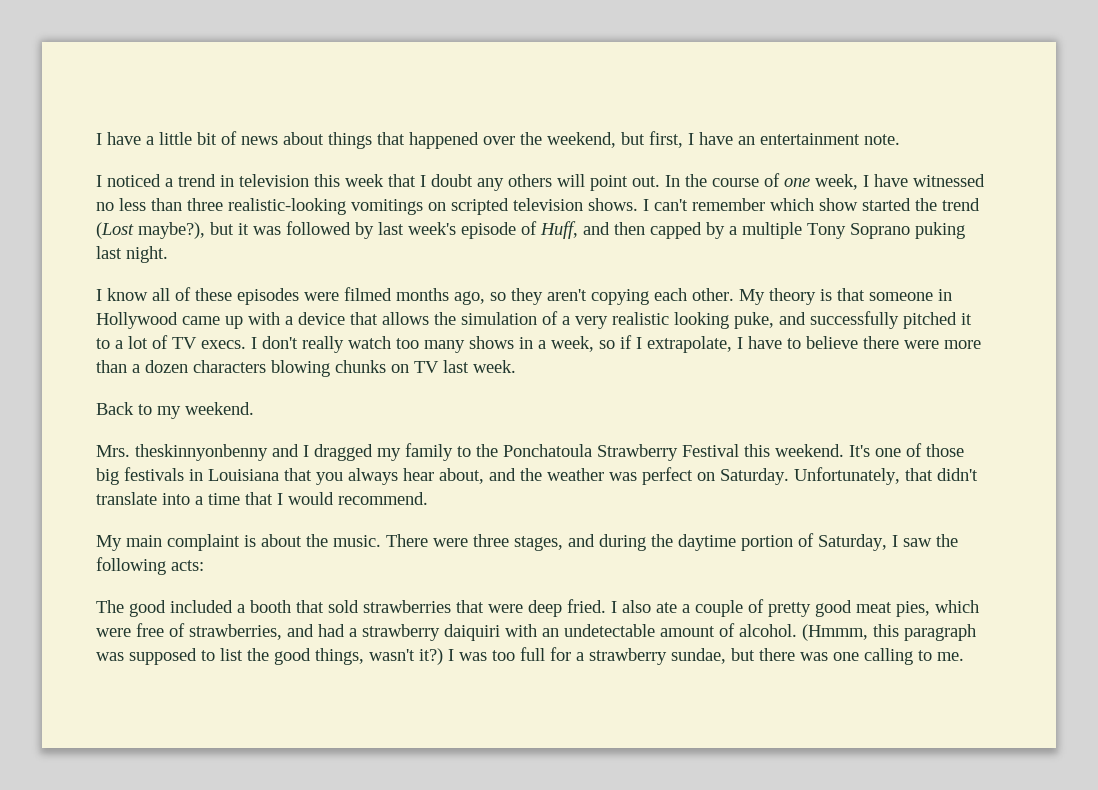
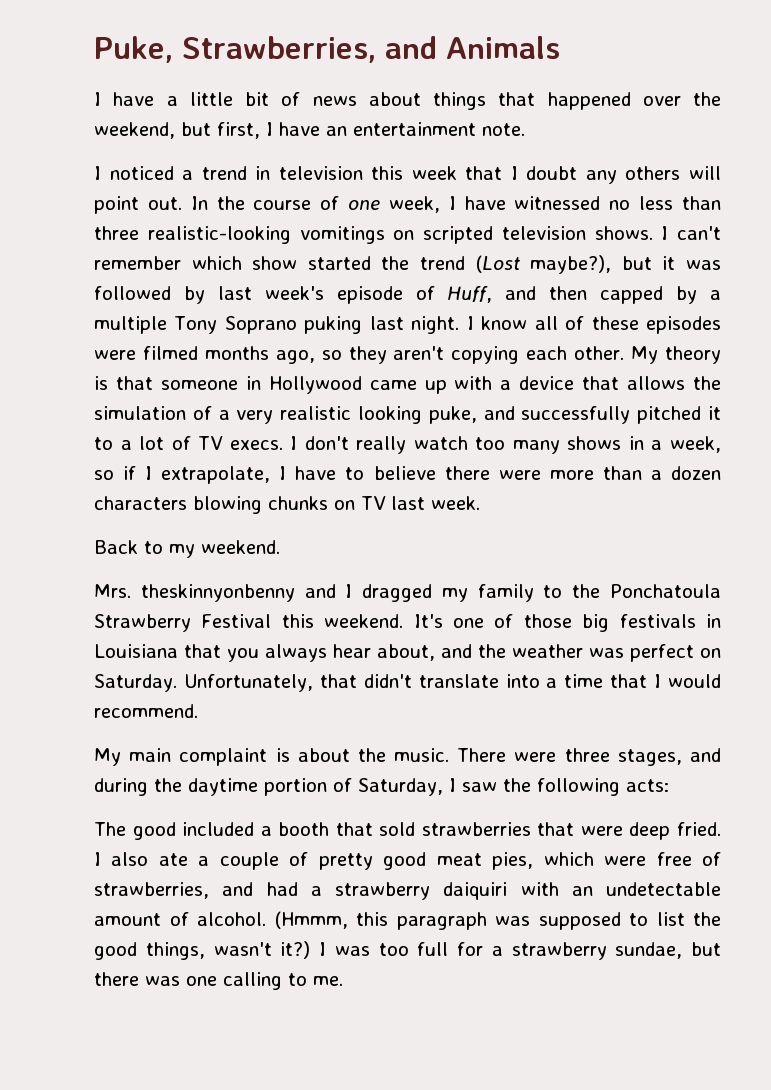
(96, 139) none -> [94,36,560,63] Puke, Strawberries, and Animals //
(168, 254) // -> (460, 325) none

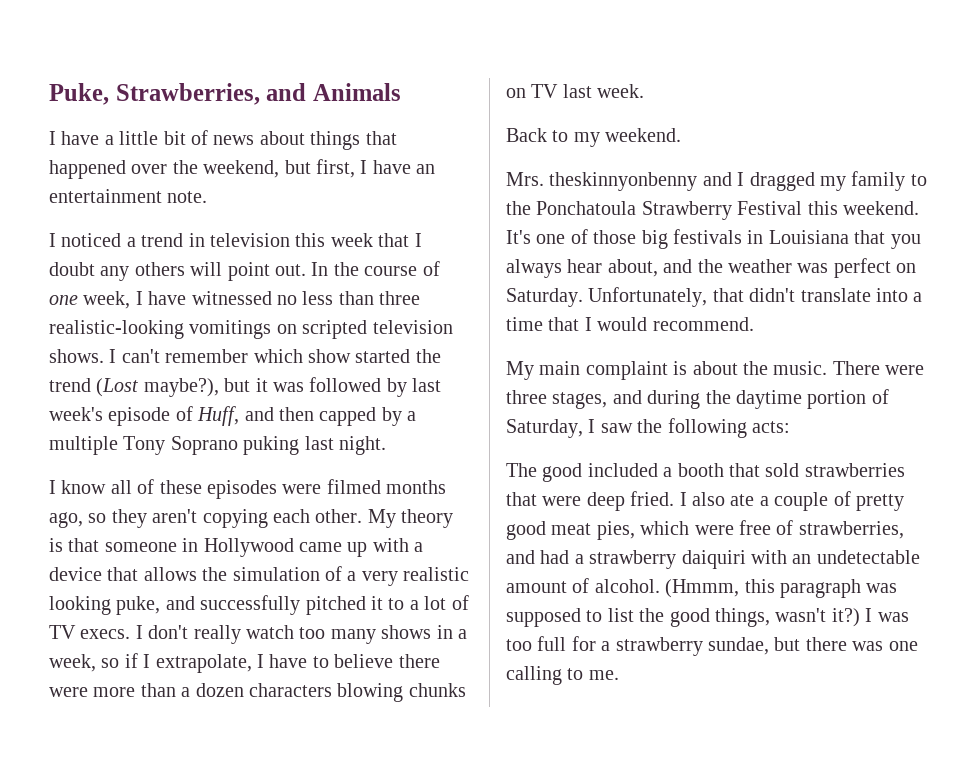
(460, 325) none -> (386, 445) //

